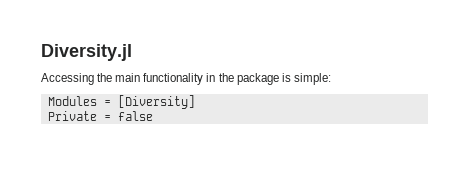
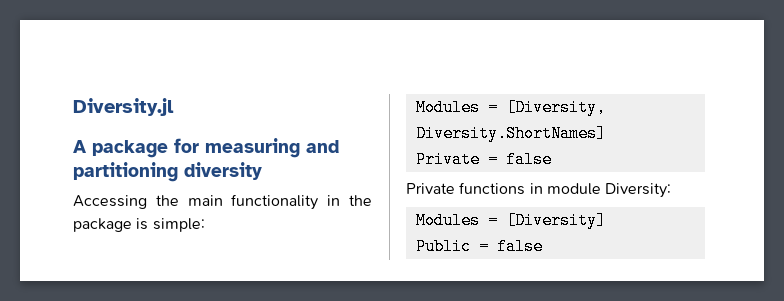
(132, 52) none -> [73,138,339,158] [73,162,262,182] // A package for measuring and partitioning diversity
[117,95,195,109] [Diversity] -> [505,99,606,116] [415,125,606,142] [Diversity, Diversity.ShortNames]
(153, 116) none -> [406,182,672,198] [415,212,606,229] [415,238,543,255] // Private functions in module Diversity: // Modules = [Diversity] // Public = false

